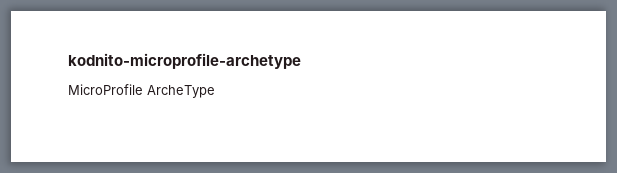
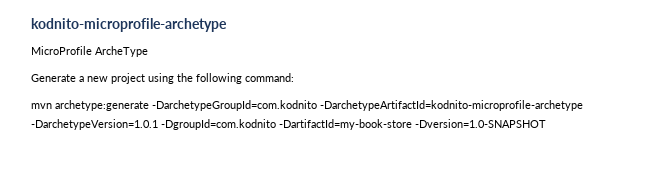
(215, 91) none -> [31,73,294,84] [31,100,583,111] [31,119,546,130] // Generate a new project using the following command: // mvn archetype:generate -DarchetypeGroupId=com.kodnito -DarchetypeArtifactId=kodnito-microprofile-archetype -DarchetypeVersion=1.0.1 -DgroupId=com.kodnito -DartifactId=my-book-store -Dversion=1.0-SNAPSHOT

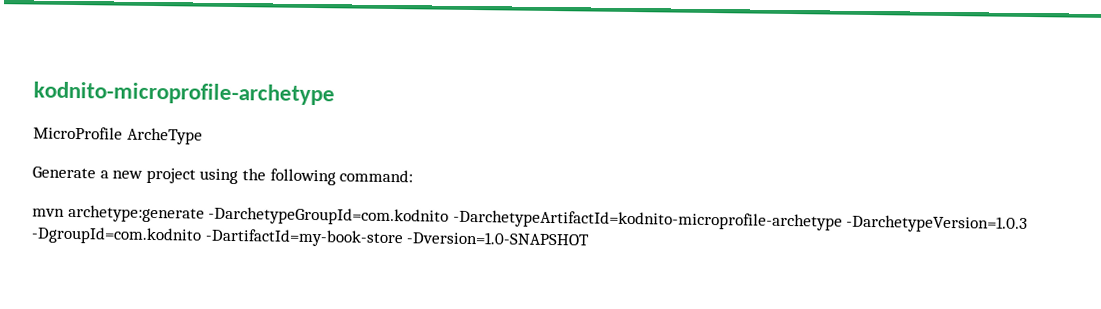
[31,119,158,130] -DarchetypeVersion=1.0.1 -> [846,214,1029,234] -DarchetypeVersion=1.0.3

